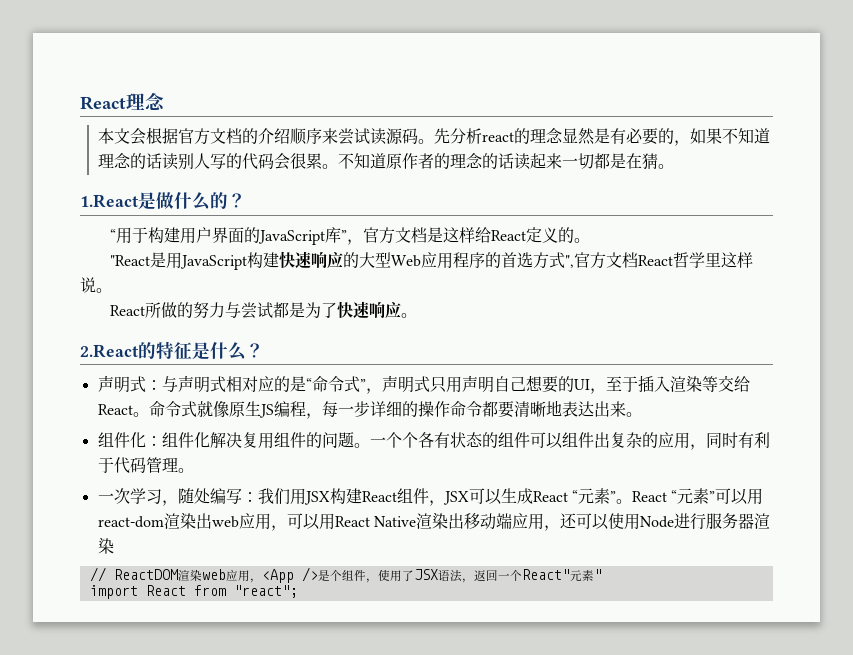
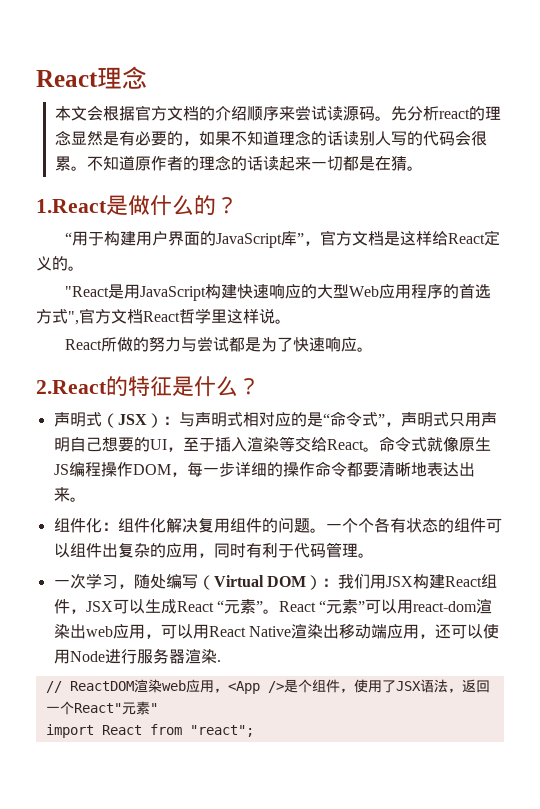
(146, 384) none -> [101,413,163,428] （JSX）
(306, 409) none -> [100,462,171,477] 操作DOM
(242, 496) none -> [197,575,322,590] （Virtual DOM）
(114, 546) none -> [216,660,221,662] .

